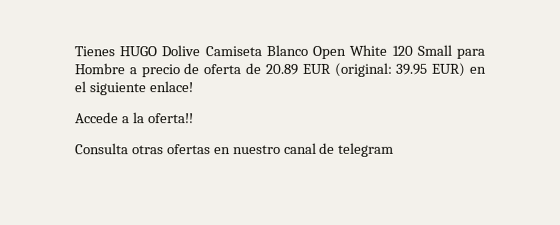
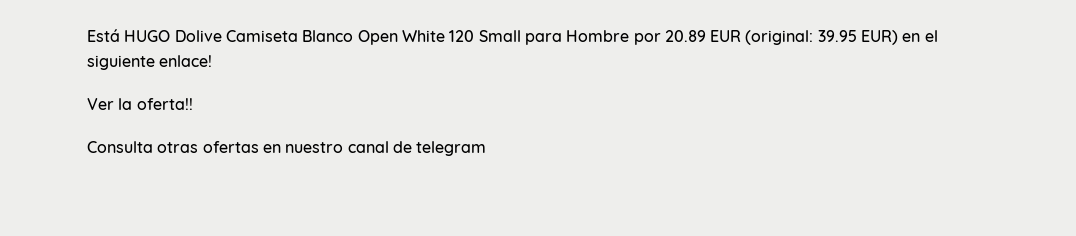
[74,46,115,57] Tienes -> [87,29,120,42] Está
[128,63,262,78] a precio de oferta de -> [633,33,661,45] por
[74,112,130,124] Accede a -> [87,98,114,110] Ver

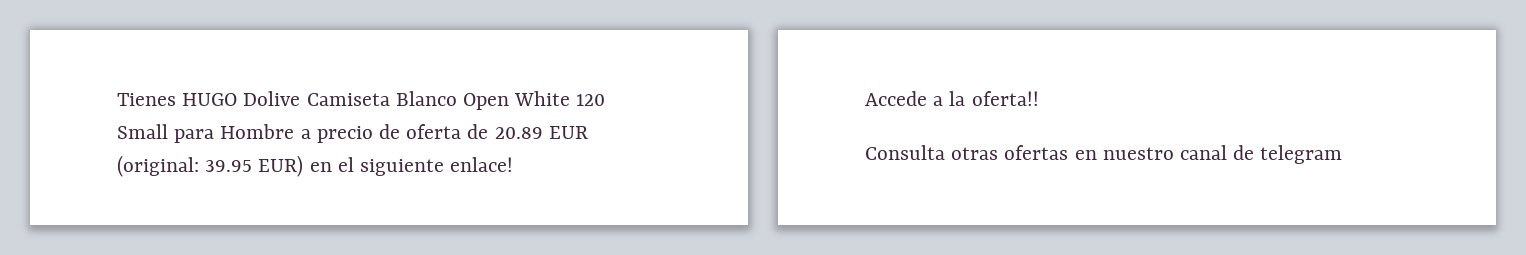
[87,29,120,42] Está -> [117,93,176,106] Tienes
[633,33,661,45] por -> [300,124,489,143] a precio de oferta de
[87,98,114,110] Ver -> [865,91,944,106] Accede a

